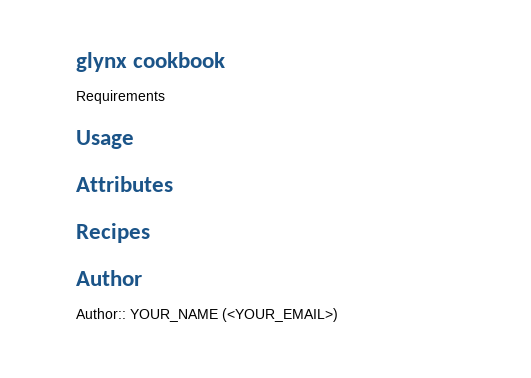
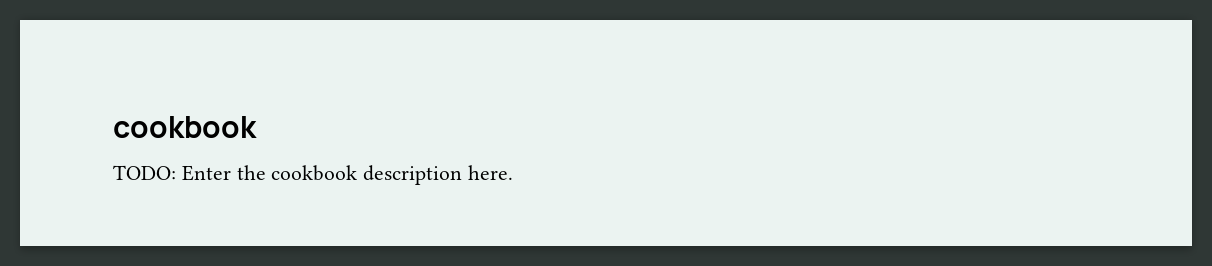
[76,52,127,72] glynx -> (113, 127) none
[76,90,165,104] [76,130,134,149] [76,176,173,192] [76,223,150,243] [76,270,142,286] [76,308,338,322] Requirements // Usage // Attributes // Recipes // Author // Author:: YOUR_NAME (<YOUR_EMAIL>) -> [113,165,514,185] TODO: Enter the cookbook description here.

